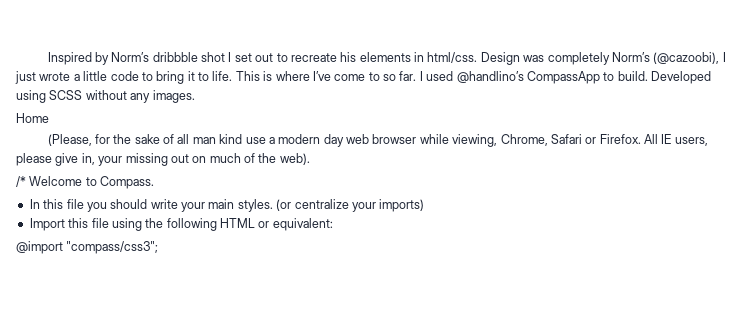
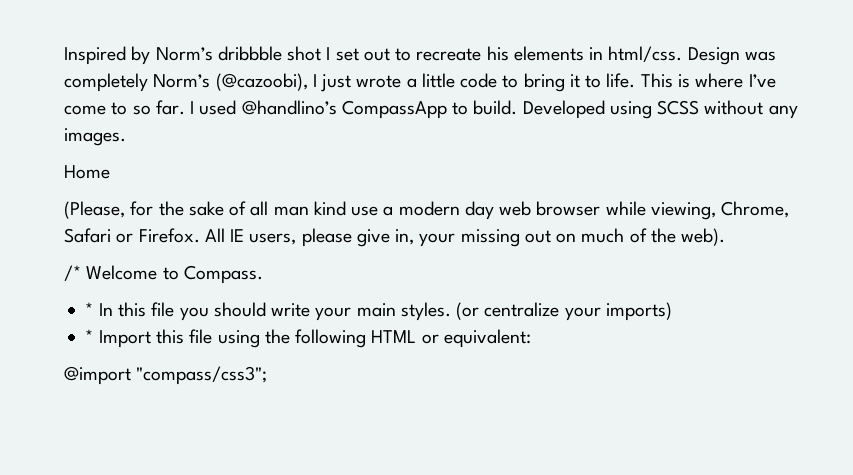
(155, 182) none -> [85,302,94,316] *
(425, 205) none -> [85,329,94,343] *

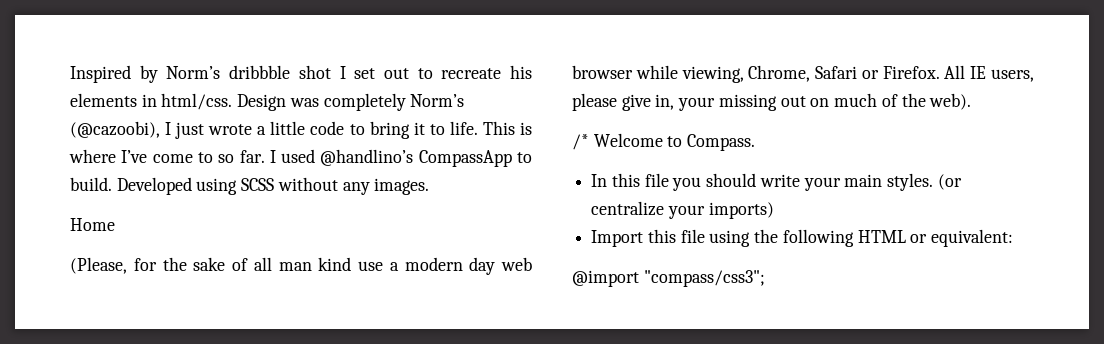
[85,302,94,316] * -> (756, 142) none
[85,329,94,343] * -> (774, 210) none

